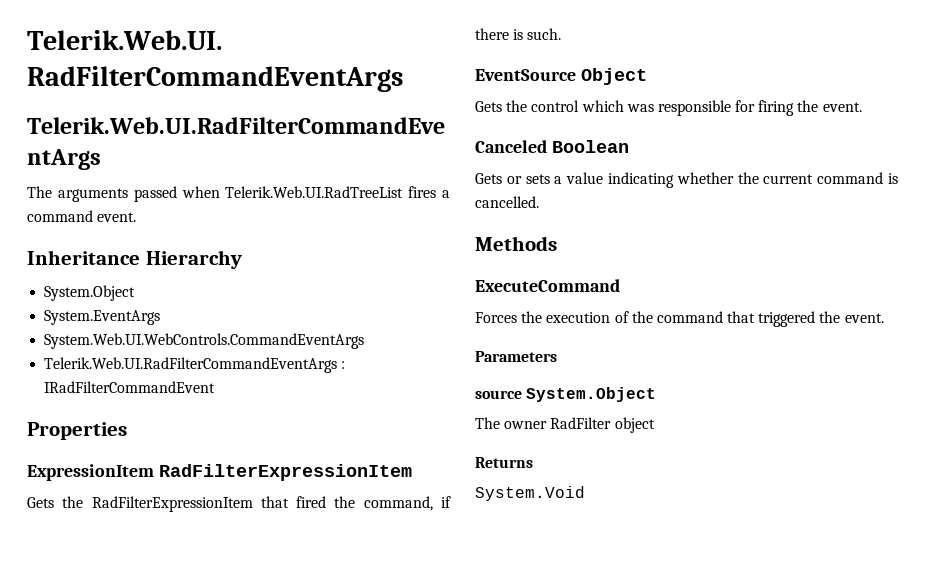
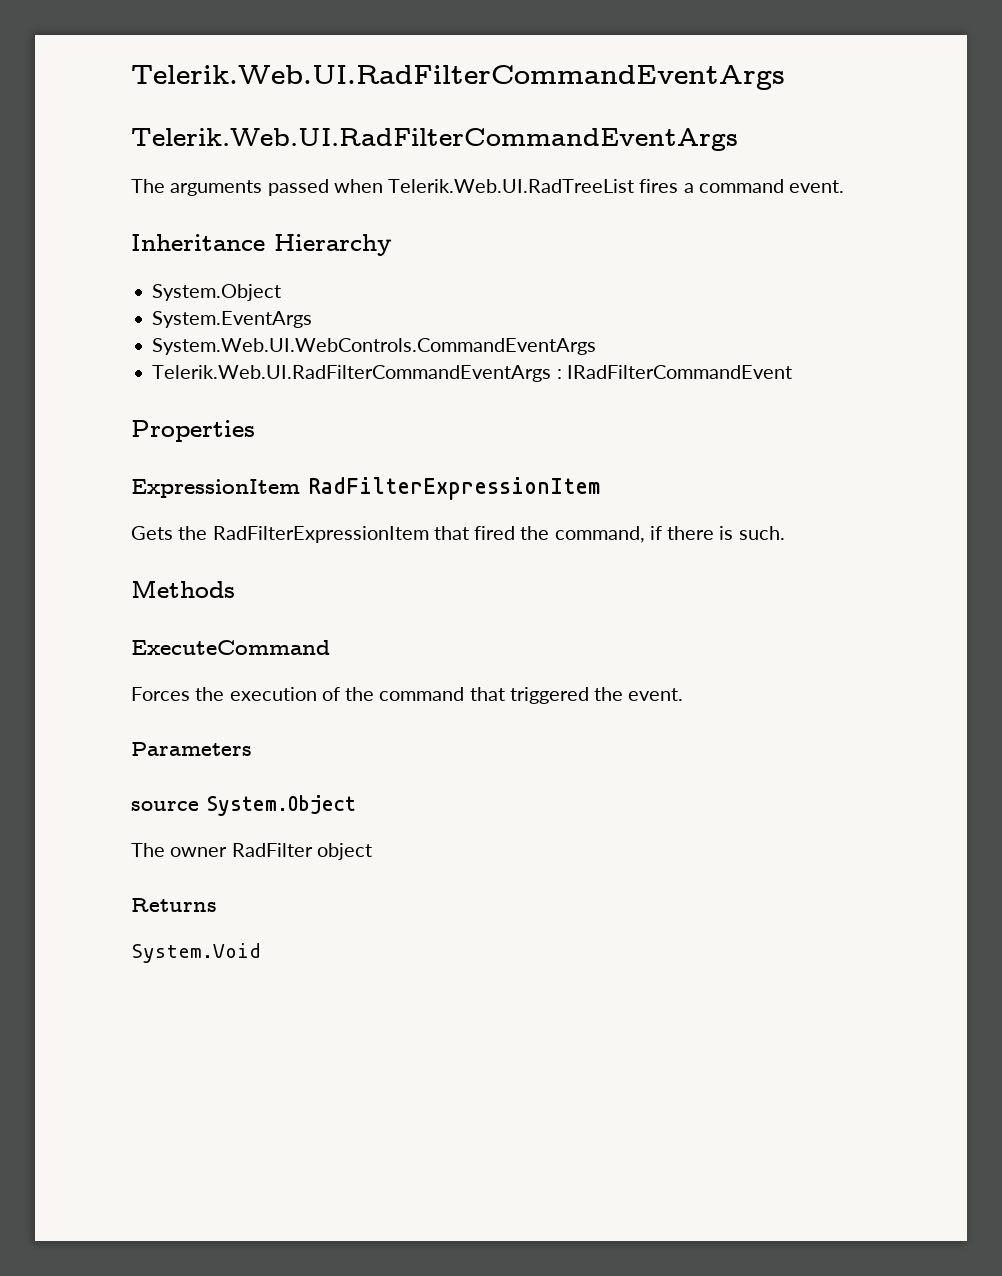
[475,68,647,85] [475,100,862,116] [475,140,629,153] [475,172,898,188] [475,196,539,208] // EventSource Object // Gets the control which was responsible for firing the event. // Canceled Boolean // Gets or sets a value indicating whether the current command is cancelled. -> (785, 533) none

